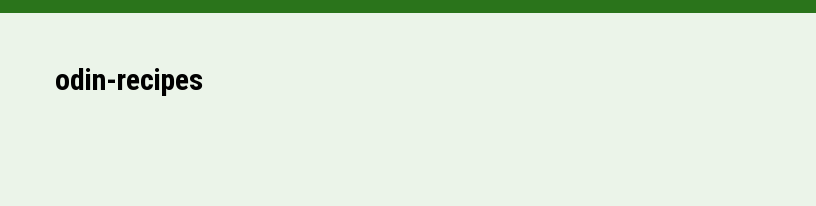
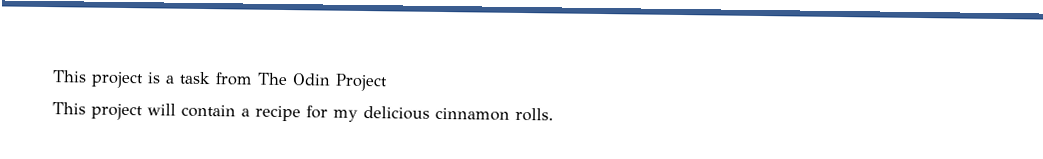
[55,68,203,96] odin-recipes -> [52,70,388,92] [52,102,554,122] This project is a task from The Odin Project // This project will contain a recipe for my delicious cinnamon rolls.

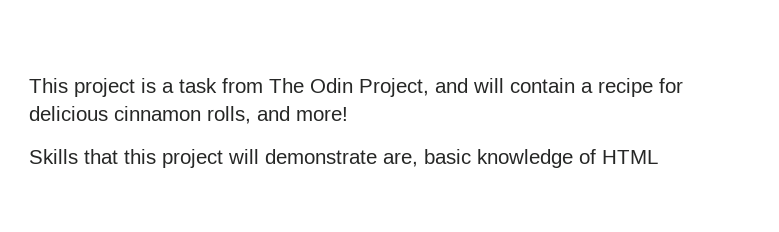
[335,73,388,92] [52,102,143,121] Project // This project -> [359,78,468,97] Project, and
[333,109,358,122] my -> (683, 85) none
[515,107,554,122] rolls. -> [207,106,348,124] [29,149,658,168] rolls, and more! // Skills that this project will demonstrate are, basic knowledge of HTML

